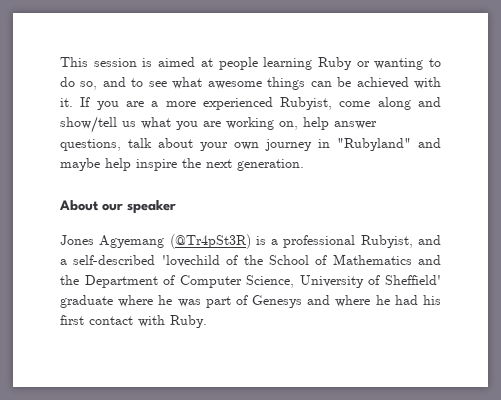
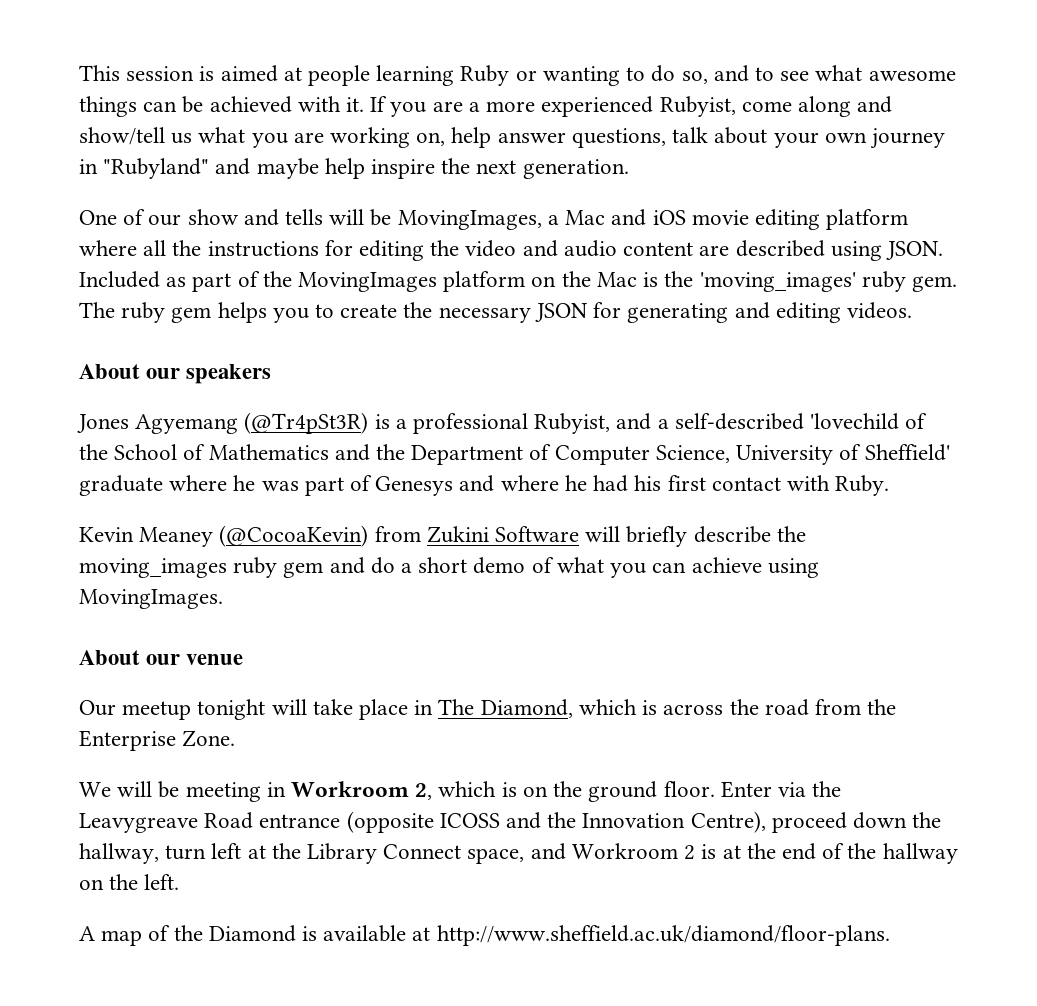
[59,200,176,214] // About our speaker -> [79,209,909,230] [79,240,943,261] [79,271,957,292] [79,302,912,323] [79,364,272,384] // One of our show and tells will be MovingImages, a Mac and iOS movie editing platform where all the instructions for editing the video and audio content are described using JSON. Included as part of the MovingImages platform on the Mac is the 'moving_images' ruby gem. The ruby gem helps you to create the necessary JSON for generating and editing videos. // About our speakers
(207, 321) none -> [79,525,806,547] [79,557,819,578] [79,589,223,609] [79,650,244,665] [79,699,897,720] [79,730,236,751] [79,781,842,802] [79,811,942,833] [79,843,958,864] [79,874,180,890] [79,925,890,946] // Kevin Meaney (@CocoaKevin) from Zukini Software will briefly describe the moving_images ruby gem and do a short demo of what you can achieve using MovingImages. // About our venue // Our meetup tonight will take place in The Diamond, which is across the road from the Enterprise Zone. // We will be meeting in Workroom 2, which is on the ground floor. Enter via the Leavygreave Road entrance (opposite ICOSS and the Innovation Centre), proceed down the hallway, turn left at the Library Connect space, and Workroom 2 is at the end of the hallway on the left. // A map of the Diamond is available at http://www.sheffield.ac.uk/diamond/floor-plans.

